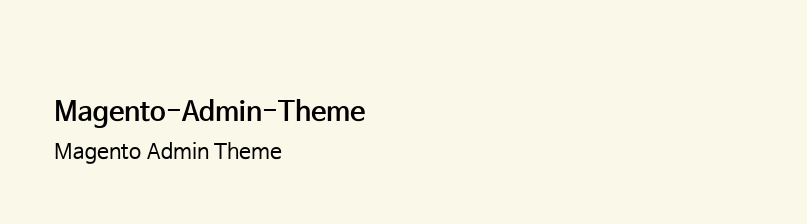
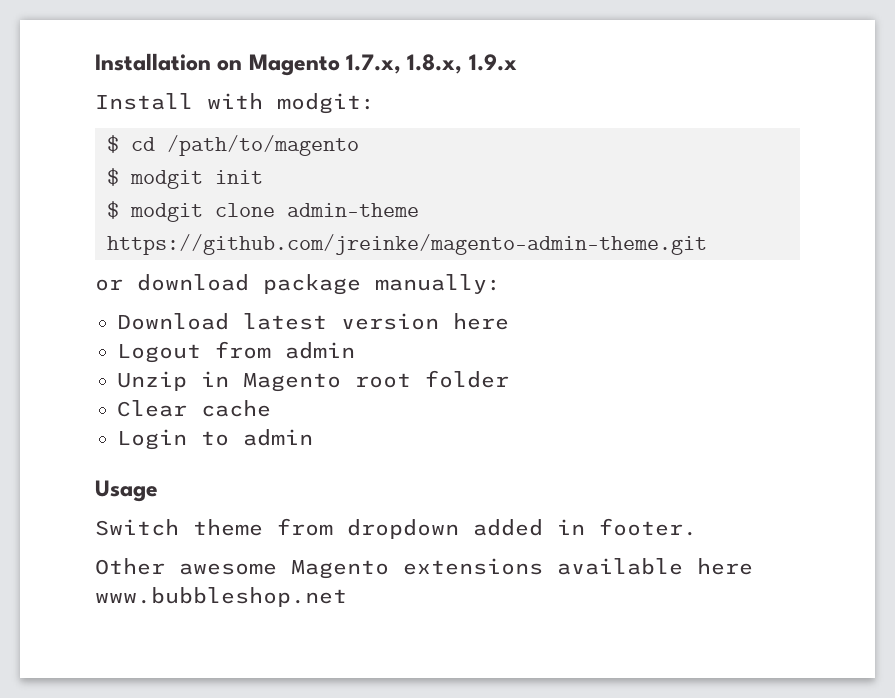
[54,99,365,128] [54,142,283,164] Magento-Admin-Theme // Magento Admin Theme -> [95,53,517,76] [95,93,375,114] [107,135,359,156] [107,168,263,189] [107,201,419,222] [107,234,707,255] [95,274,501,295] [117,313,509,330] [117,341,355,363] [117,370,509,392] [117,400,271,417] [117,429,313,450] [95,480,158,502] [95,518,697,539] [95,558,753,579] [95,587,347,607] Installation on Magento 1.7.x, 1.8.x, 1.9.x // Install with modgit: // $ cd /path/to/magento // $ modgit init // $ modgit clone admin-theme https://github.com/jreinke/magento-admin-theme.git // or download package manually: // Download latest version here // Logout from admin // Unzip in Magento root folder // Clear cache // Login to admin // Usage // Switch theme from dropdown added in footer. // Other awesome Magento extensions available here www.bubbleshop.net

